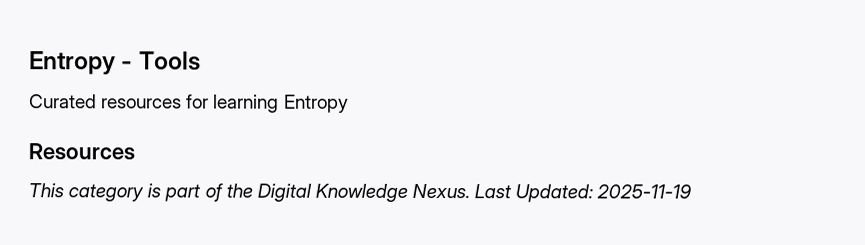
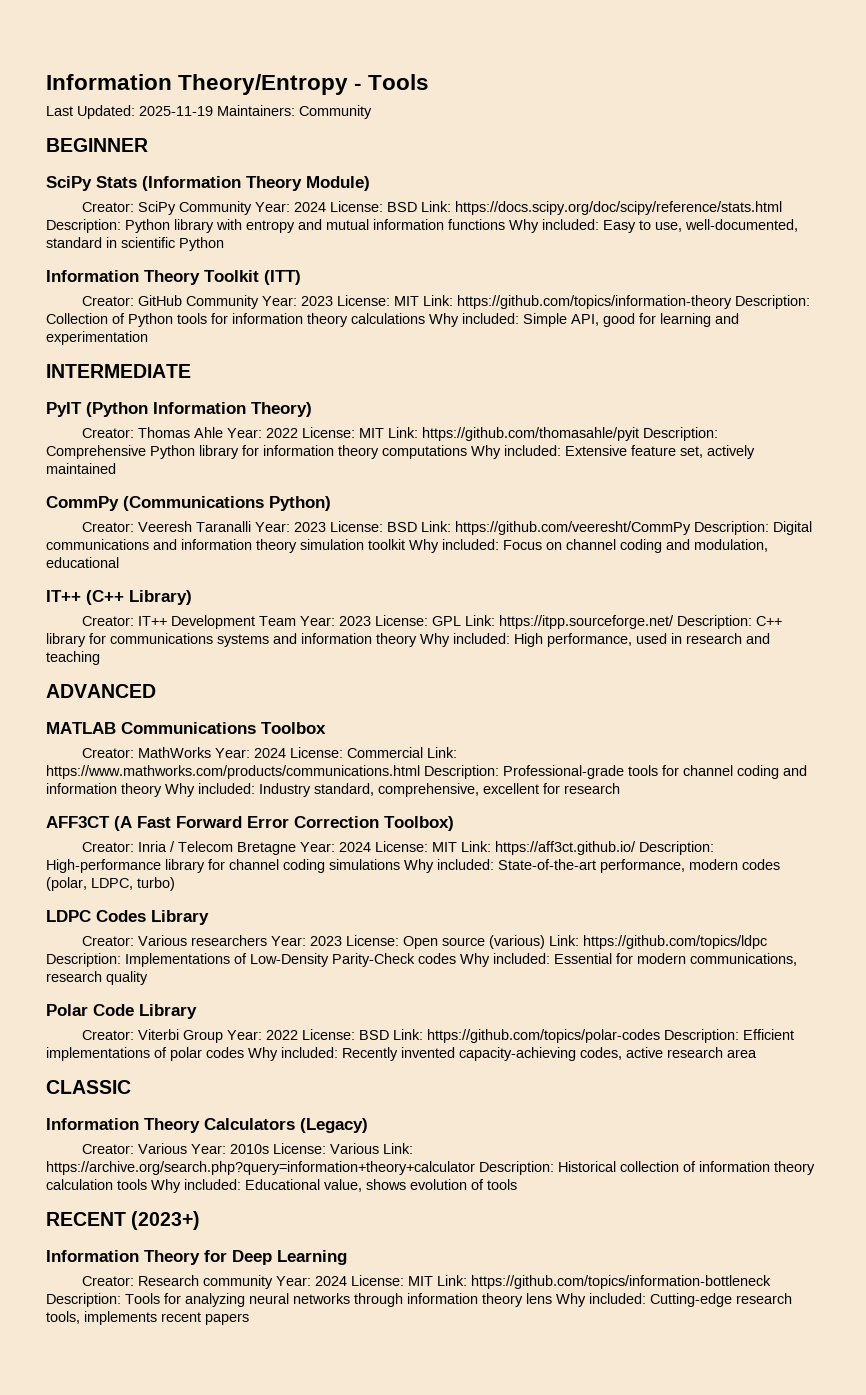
[29,51,116,75] Entropy -> [46,74,349,95] Information Theory/Entropy
[29,94,349,113] [28,143,135,161] [28,183,693,203] Curated resources for learning Entropy // Resources // This category is part of the Digital Knowledge Nexus. Last Updated: 2025-11-19 -> [46,105,372,119] [46,138,148,152] [46,176,370,191] [82,201,783,215] [46,219,798,233] [46,237,224,251] [46,270,301,285] [82,295,811,309] [46,313,739,327] [46,331,148,345] [46,364,191,378] [46,402,312,417] [82,427,719,441] [46,445,755,459] [46,463,116,474] [46,496,331,511] [82,521,813,535] [46,539,768,553] [46,557,119,568] [46,590,192,605] [82,615,783,629] [46,633,770,647] [46,651,100,665] [46,684,156,698] [46,722,326,734] [82,747,458,758] [46,765,807,779] [46,783,620,797] [46,816,454,831] [82,841,715,855] [46,859,780,873] [46,877,175,891] [46,910,209,925] [82,935,768,949] [46,953,797,967] [46,971,148,985] [46,1004,197,1019] [82,1029,795,1043] [46,1047,757,1061] [46,1080,131,1094] [46,1118,368,1133] [82,1143,414,1154] [46,1161,815,1175] [46,1179,517,1193] [46,1211,201,1230] [46,1250,347,1265] [82,1275,772,1289] [46,1293,792,1307] [46,1311,249,1325] Last Updated: 2025-11-19 Maintainers: Community // BEGINNER // SciPy Stats (Information Theory Module) // Creator: SciPy Community Year: 2024 License: BSD Link: https://docs.scipy.org/doc/scipy/reference/stats.html Description: Python library with entropy and mutual information functions Why included: Easy to use, well-documented, standard in scientific Python // Information Theory Toolkit (ITT) // Creator: GitHub Community Year: 2023 License: MIT Link: https://github.com/topics/information-theory Description: Collection of Python tools for information theory calculations Why included: Simple API, good for learning and experimentation // INTERMEDIATE // PyIT (Python Information Theory) // Creator: Thomas Ahle Year: 2022 License: MIT Link: https://github.com/thomasahle/pyit Description: Comprehensive Python library for information theory computations Why included: Extensive feature set, actively maintained // CommPy (Communications Python) // Creator: Veeresh Taranalli Year: 2023 License: BSD Link: https://github.com/veeresht/CommPy Description: Digital communications and information theory simulation toolkit Why included: Focus on channel coding and modulation, educational // IT++ (C++ Library) // Creator: IT++ Development Team Year: 2023 License: GPL Link: https://itpp.sourceforge.net/ Description: C++ library for communications systems and information theory Why included: High performance, used in research and teaching // ADVANCED // MATLAB Communications Toolbox // Creator: MathWorks Year: 2024 License: Commercial Link: https://www.mathworks.com/products/communications.html Description: Professional-grade tools for channel coding and information theory Why included: Industry standard, comprehensive, excellent for research // AFF3CT (A Fast Forward Error Correction Toolbox) // Creator: Inria / Telecom Bretagne Year: 2024 License: MIT Link: https://aff3ct.github.io/ Description: High-performance library for channel coding simulations Why included: State-of-the-art performance, modern codes (polar, LDPC, turbo) // LDPC Codes Library // Creator: Various researchers Year: 2023 License: Open source (various) Link: https://github.com/topics/ldpc Description: Implementations of Low-Density Parity-Check codes Why included: Essential for modern communications, research quality // Polar Code Library // Creator: Viterbi Group Year: 2022 License: BSD Link: https://github.com/topics/polar-codes Description: Efficient implementations of polar codes Why included: Recently invented capacity-achieving codes, active research area // CLASSIC // Information Theory Calculators (Legacy) // Creator: Various Year: 2010s License: Various Link: https://archive.org/search.php?query=information+theory+calculator Description: Historical collection of information theory calculation tools Why included: Educational value, shows evolution of tools // RECENT (2023+) // Information Theory for Deep Learning // Creator: Research community Year: 2024 License: MIT Link: https://github.com/topics/information-bottleneck Description: Tools for analyzing neural networks through information theory lens Why included: Cutting-edge research tools, implements recent papers

